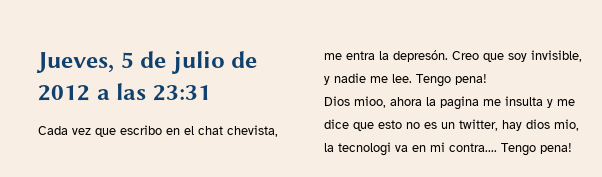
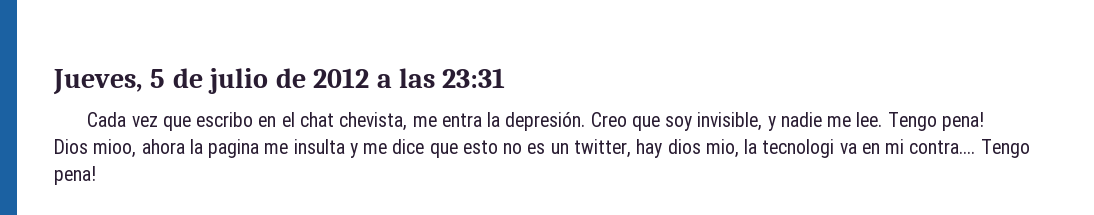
[393,50,448,62] depresón. -> [505,112,586,131] depresión.

